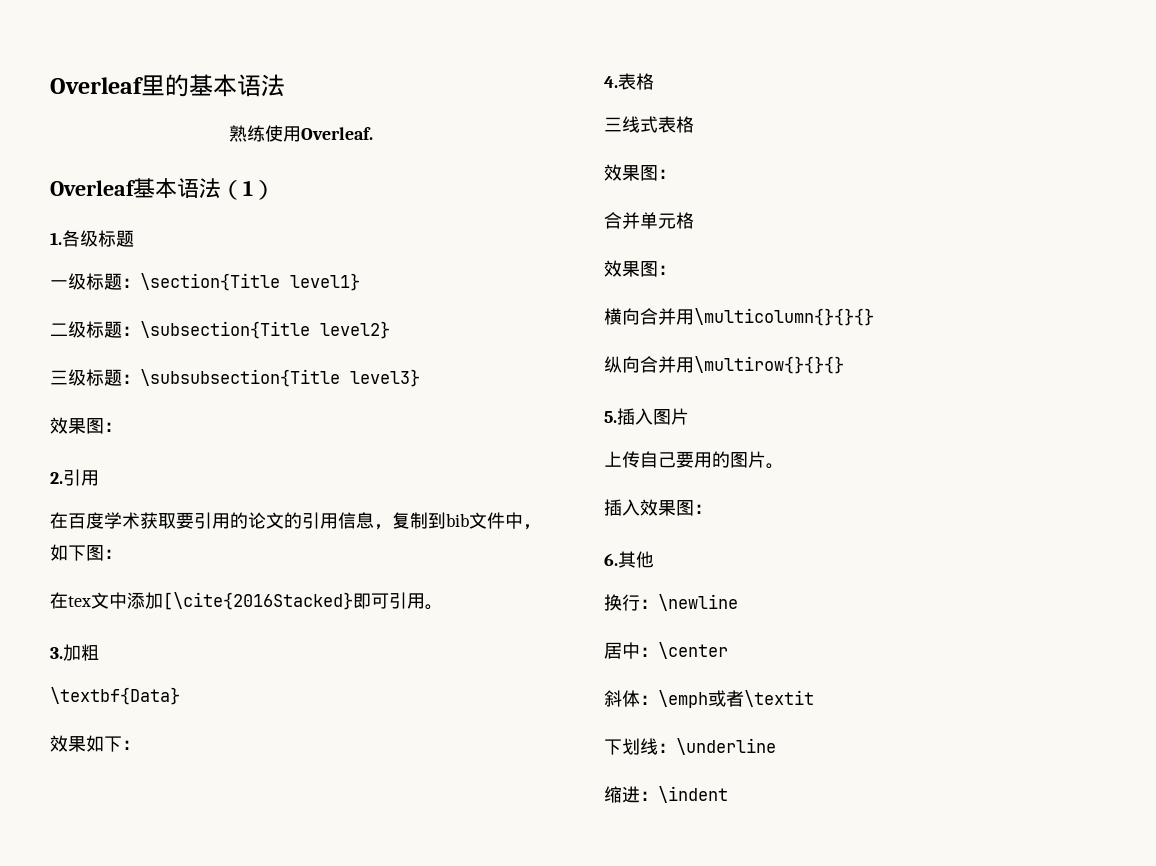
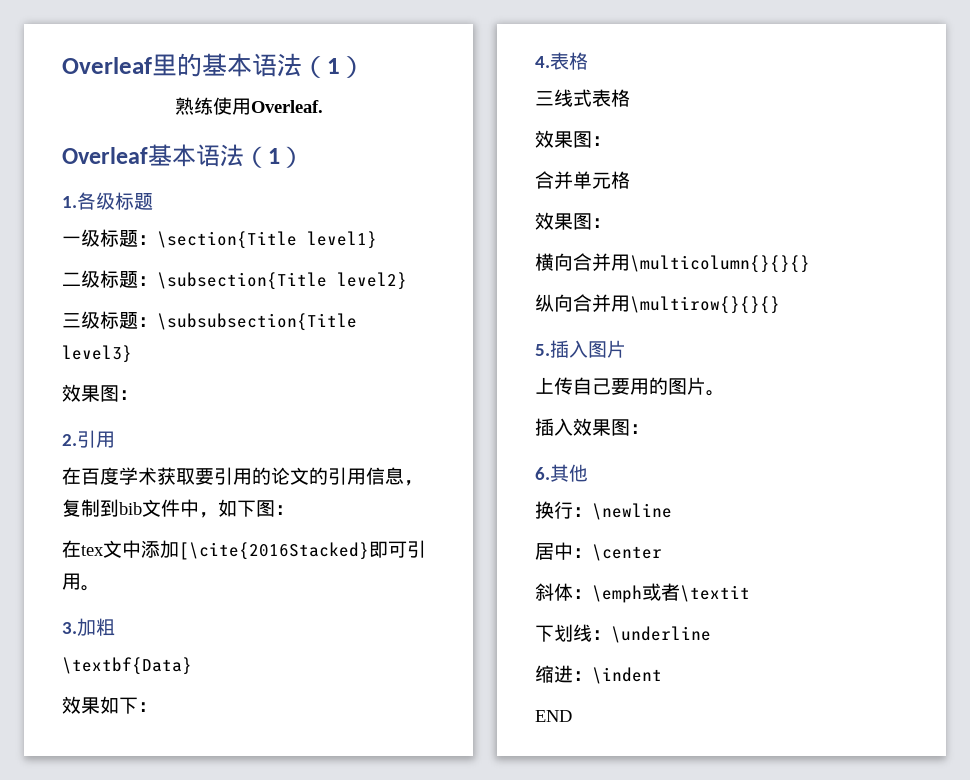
(285, 85) none -> [302,56,365,78] （1）
(728, 794) none -> [535,710,572,722] // END

